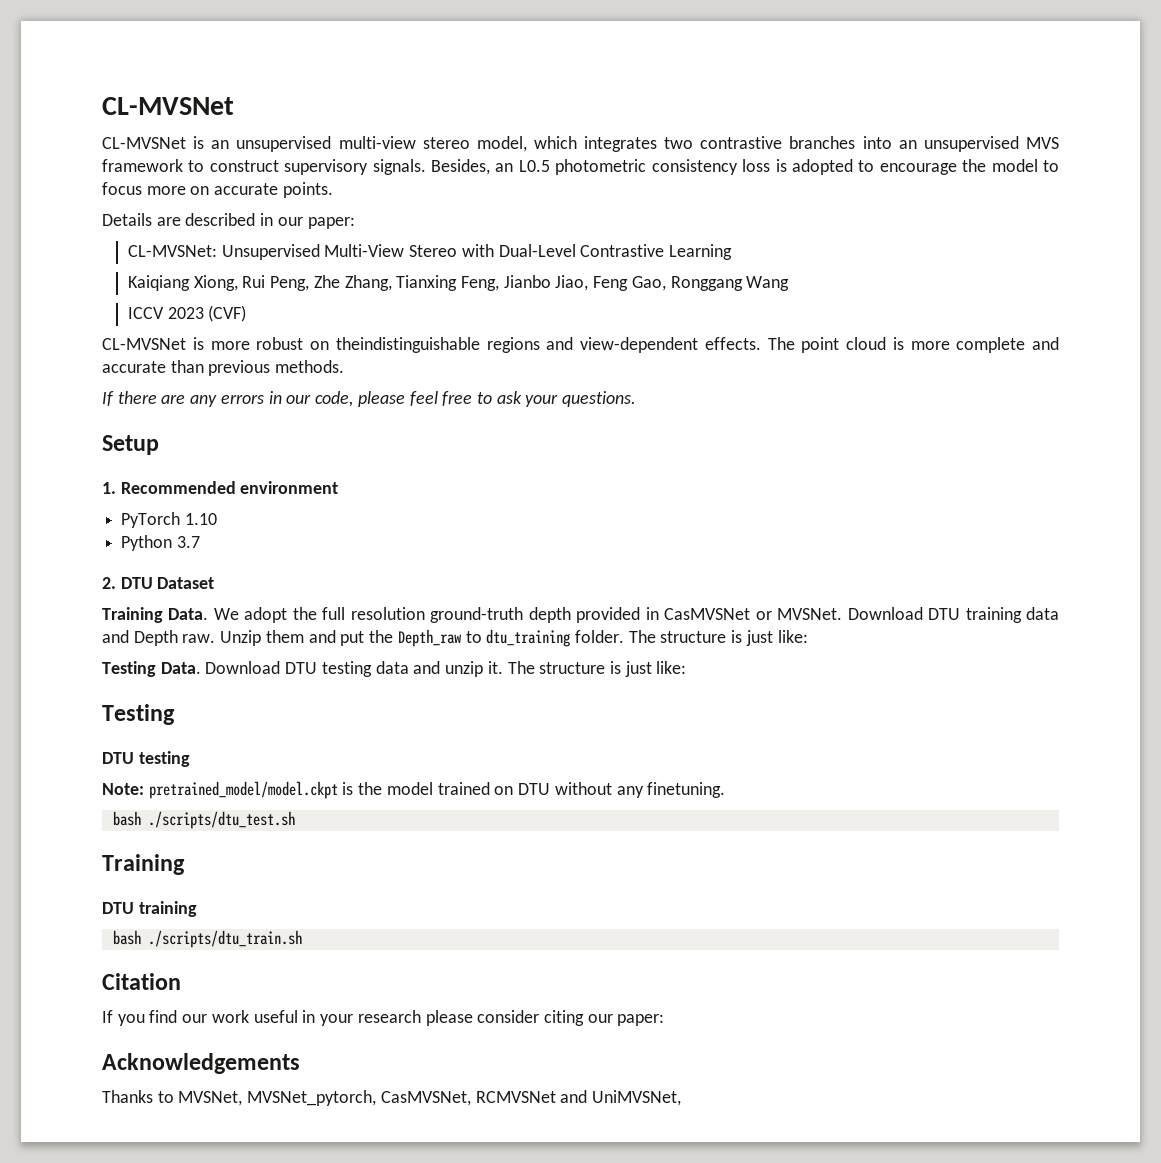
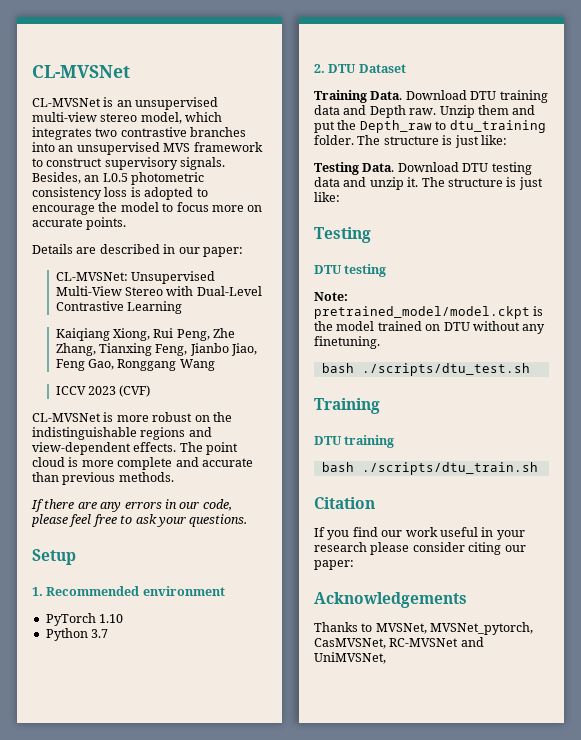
[335,337,480,353] theindistinguishable -> [212,412,232,422] [32,427,137,440] the indistinguishable
[213,607,843,623] We adopt the full resolution ground-truth depth provided in CasMVSNet or MVSNet. -> (403, 95) none
[475,1091,556,1103] RCMVSNet -> [389,638,459,647] RC-MVSNet

